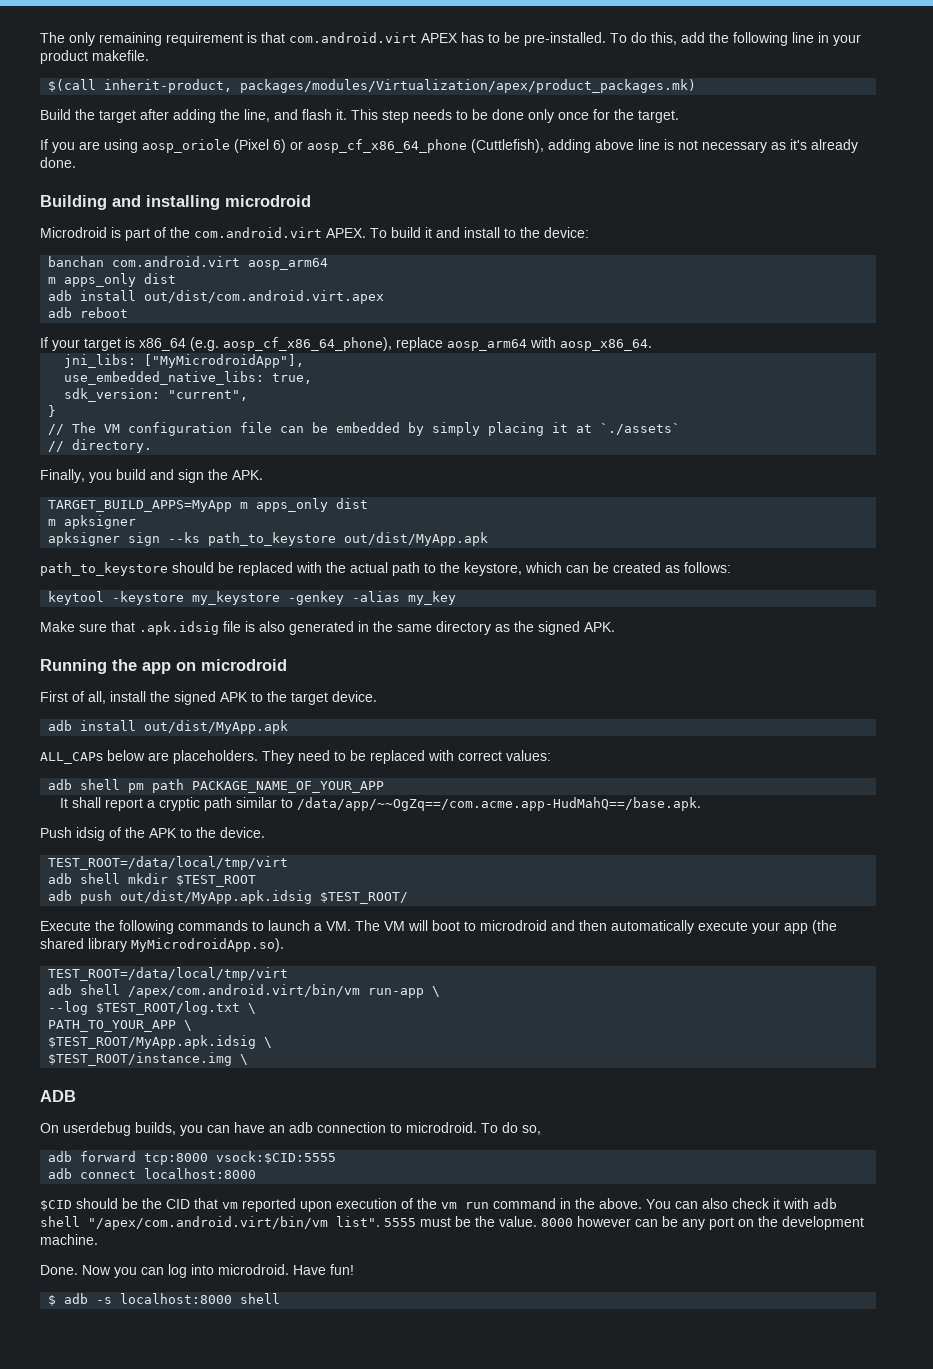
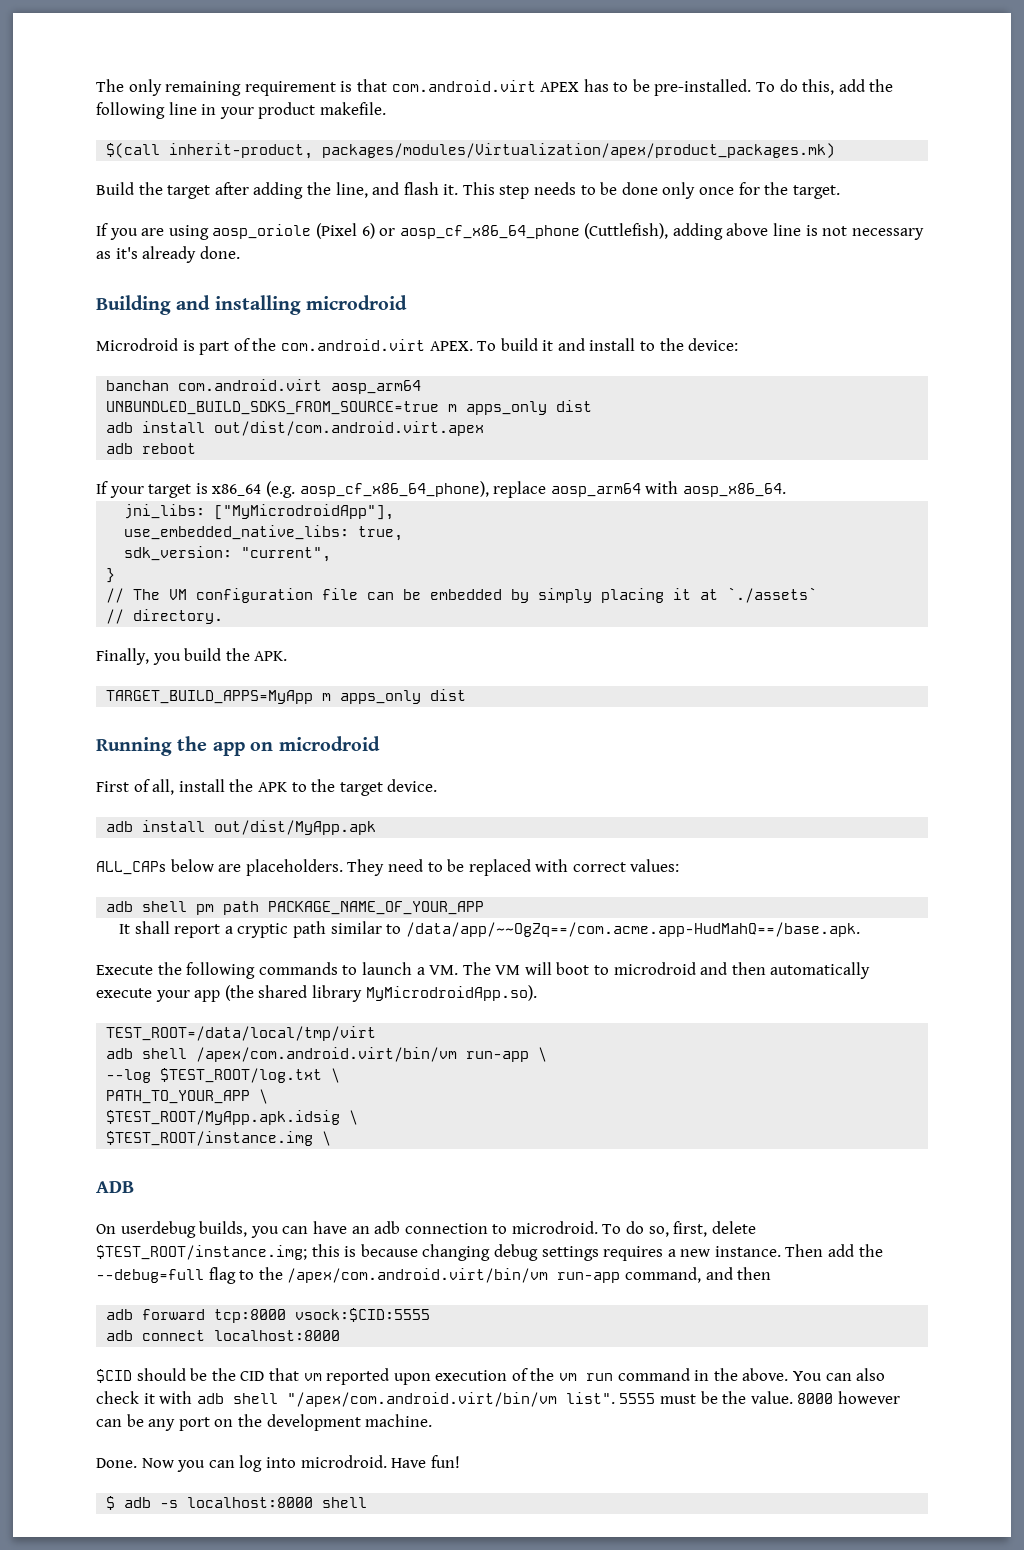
(329, 264) none -> [106,401,440,415] UNBUNDLED_BUILD_SDKS_FROM_SOURCE=true
[150,469,204,483] and sign -> (222, 654) none
[48,515,137,529] [48,532,489,546] [40,562,731,576] [48,591,457,605] [40,621,615,635] // m apksigner // apksigner sign --ks path_to_keystore out/dist/MyApp.apk // path_to_keystore should be replaced with the actual path to the keystore, which can be created as follows: // keytool -keystore my_keystore -genkey -alias my_key // Make sure that .apk.idsig file is also generated in the same directory as the signed APK. -> (467, 695) none
[174,691,216,705] signed -> (254, 785) none
[40,827,265,841] [48,856,289,870] [48,873,257,887] [48,890,409,904] // Push idsig of the APK to the device. // TEST_ROOT=/data/local/tmp/virt // adb shell mkdir $TEST_ROOT // adb push out/dist/MyApp.apk.idsig $TEST_ROOT/ -> (860, 929) none
(541, 1130) none -> [673,1221,756,1237] [96,1244,883,1261] [96,1267,772,1284] first, delete $TEST_ROOT/instance.img; this is because changing debug settings requires a new instance. Then add the --debug=full flag to the /apex/com.android.virt/bin/vm run-app command, and then

